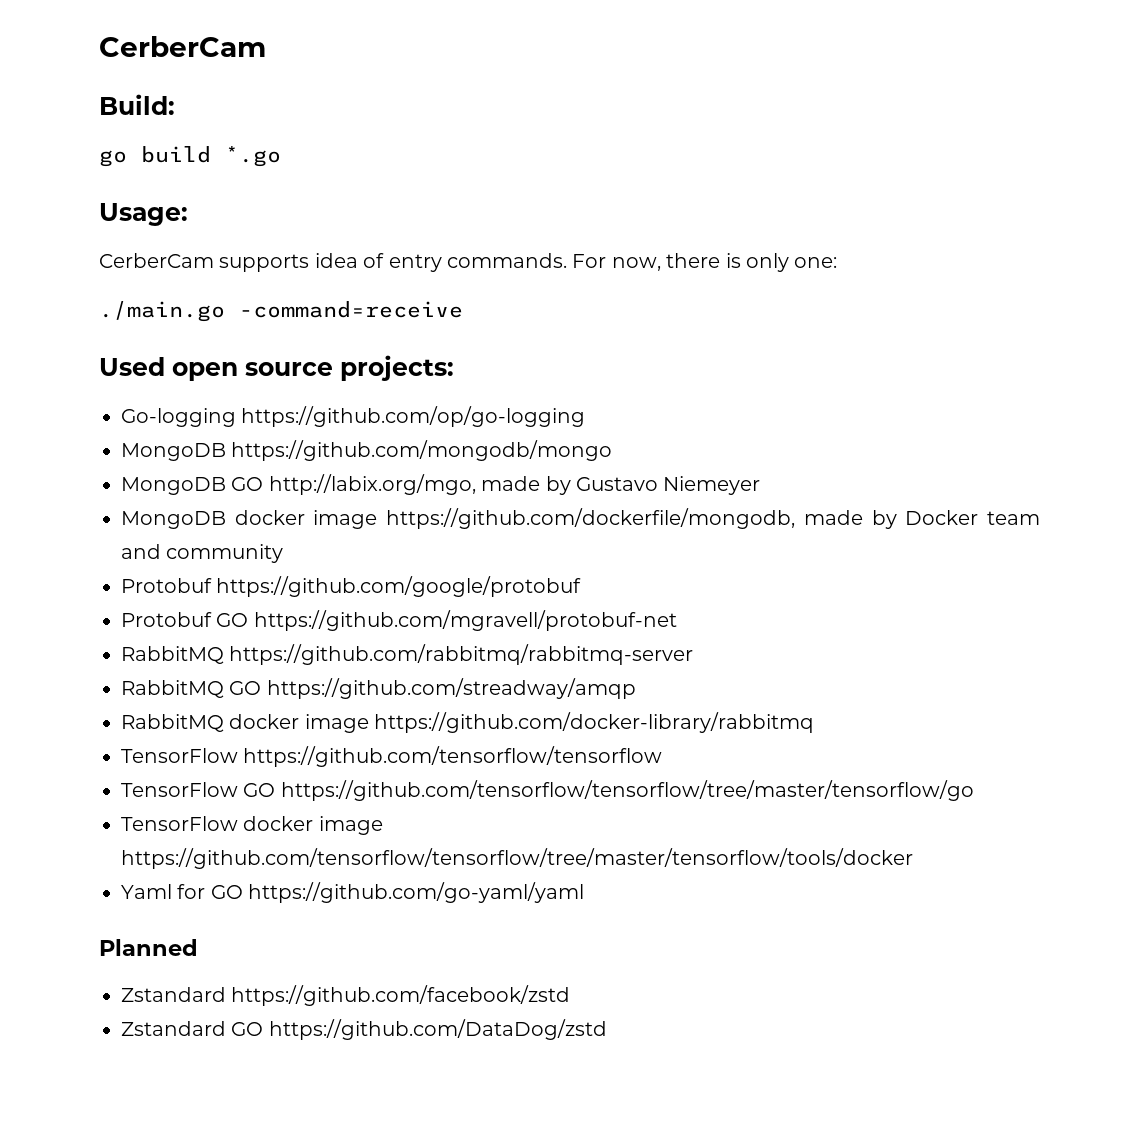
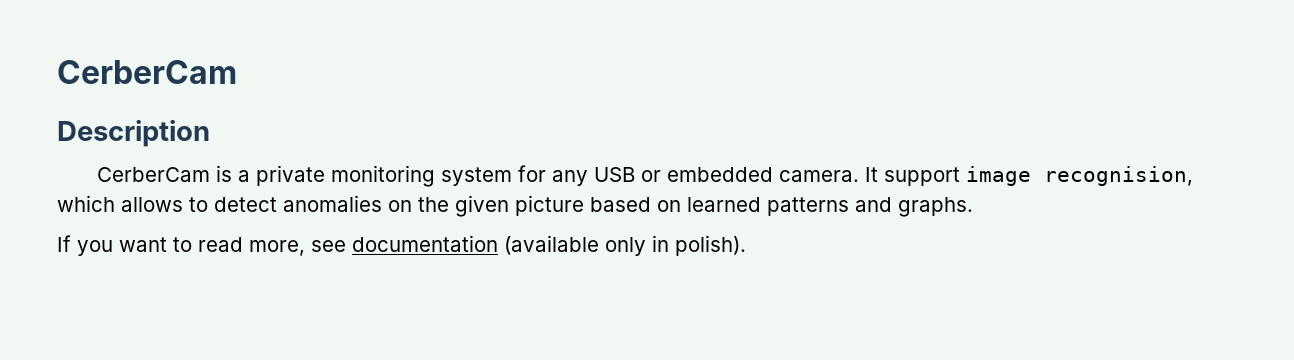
[99,94,175,115] [99,146,281,167] [99,203,188,226] [99,253,838,272] [99,301,463,322] [99,355,454,381] [121,406,586,427] [121,440,613,461] [121,474,761,495] [121,508,1040,529] [121,544,284,563] [121,576,582,597] [121,610,677,631] [121,644,694,665] [121,678,636,699] [121,712,815,733] [121,746,663,767] [121,780,974,801] [121,816,383,835] [121,848,913,869] [121,882,585,903] [99,939,198,956] [121,985,571,1006] [121,1019,607,1040] Build: // go build *.go // Usage: // CerberCam supports idea of entry commands. For now, there is only one: // ./main.go -command=receive // Used open source projects: // Go-logging https://github.com/op/go-logging // MongoDB https://github.com/mongodb/mongo // MongoDB GO http://labix.org/mgo, made by Gustavo Niemeyer // MongoDB docker image https://github.com/dockerfile/mongodb, made by Docker team and community // Protobuf https://github.com/google/protobuf // Protobuf GO https://github.com/mgravell/protobuf-net // RabbitMQ https://github.com/rabbitmq/rabbitmq-server // RabbitMQ GO https://github.com/streadway/amqp // RabbitMQ docker image https://github.com/docker-library/rabbitmq // TensorFlow https://github.com/tensorflow/tensorflow // TensorFlow GO https://github.com/tensorflow/tensorflow/tree/master/tensorflow/go // TensorFlow docker image https://github.com/tensorflow/tensorflow/tree/master/tensorflow/tools/docker // Yaml for GO https://github.com/go-yaml/yaml // Planned // Zstandard https://github.com/facebook/zstd // Zstandard GO https://github.com/DataDog/zstd -> [57,119,210,147] [97,165,1194,187] [57,195,973,217] [57,235,746,256] Description // CerberCam is a private monitoring system for any USB or embedded camera. It support image recognision, which allows to detect anomalies on the given picture based on learned patterns and graphs. // If you want to read more, see documentation (available only in polish).

